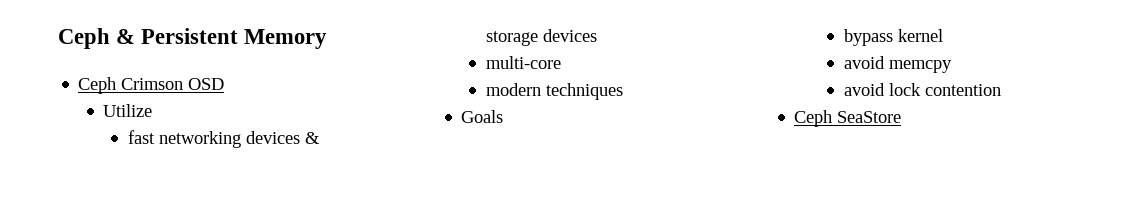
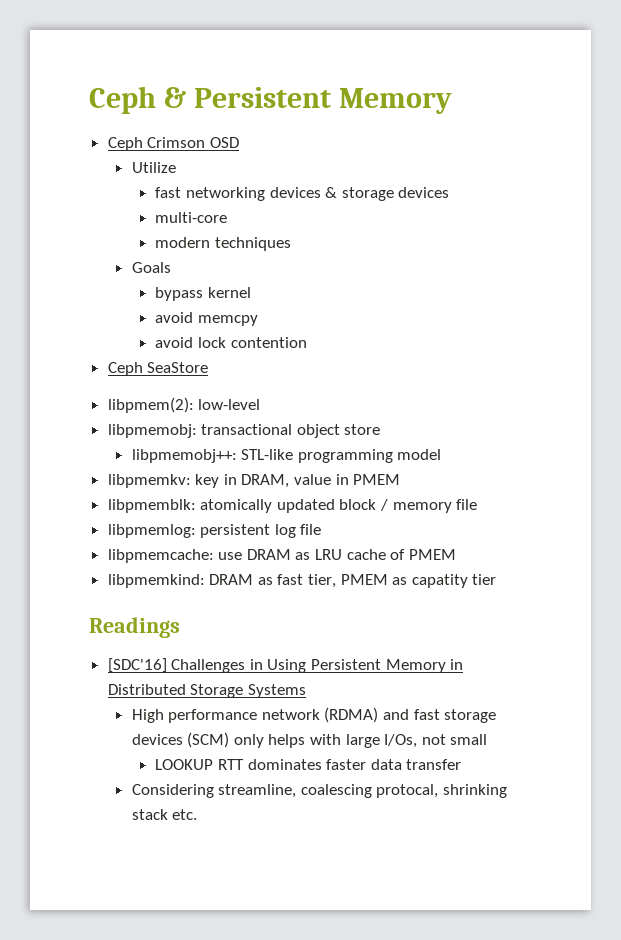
(902, 117) none -> [107,397,261,413] [107,424,381,438] [131,449,442,463] [107,474,401,488] [107,499,478,513] [107,524,322,538] [107,549,456,563] [107,574,497,588] [89,617,180,638] [107,658,464,673] [107,684,306,698] [131,707,497,723] [131,732,488,748] [155,759,462,770] [131,784,507,798] [131,809,198,820] // libpmem(2): low-level // libpmemobj: transactional object store // libpmemobj++: STL-like programming model // libpmemkv: key in DRAM, value in PMEM // libpmemblk: atomically updated block / memory file // libpmemlog: persistent log file // libpmemcache: use DRAM as LRU cache of PMEM // libpmemkind: DRAM as fast tier, PMEM as capatity tier // Readings // [SDC'16] Challenges in Using Persistent Memory in Distributed Storage Systems // High performance network (RDMA) and fast storage devices (SCM) only helps with large I/Os, not small // LOOKUP RTT dominates faster data transfer // Considering streamline, coalescing protocal, shrinking stack etc.

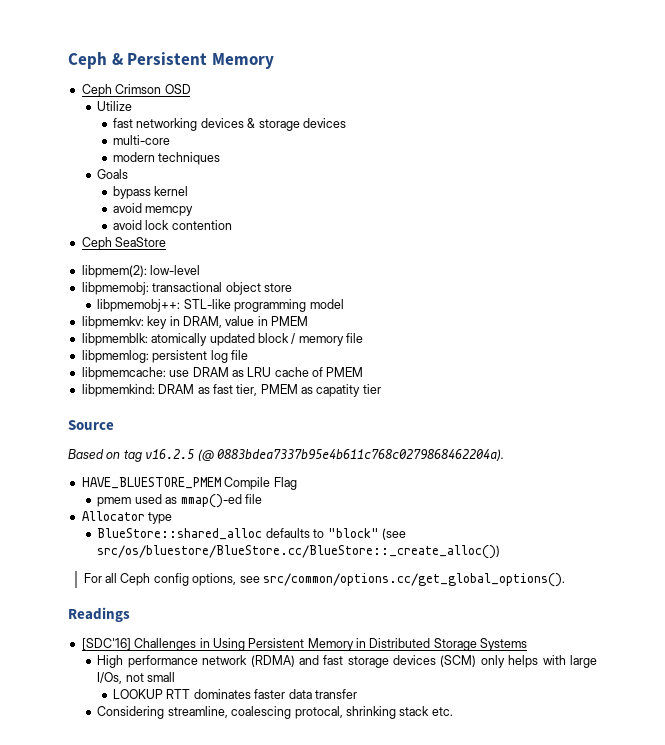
(497, 579) none -> [68,420,114,430] [68,449,504,462] [81,477,297,490] [97,494,262,508] [81,511,173,524] [97,528,406,540] [97,545,501,559] [83,573,565,587] // Source // Based on tag v16.2.5 (@ 0883bdea7337b95e4b611c768c0279868462204a). // HAVE_BLUESTORE_PMEM Compile Flag // pmem used as mmap()-ed file // Allocator type // BlueStore::shared_alloc defaults to "block" (see src/os/bluestore/BlueStore.cc/BlueStore::_create_alloc()) // For all Ceph config options, see src/common/options.cc/get_global_options().

